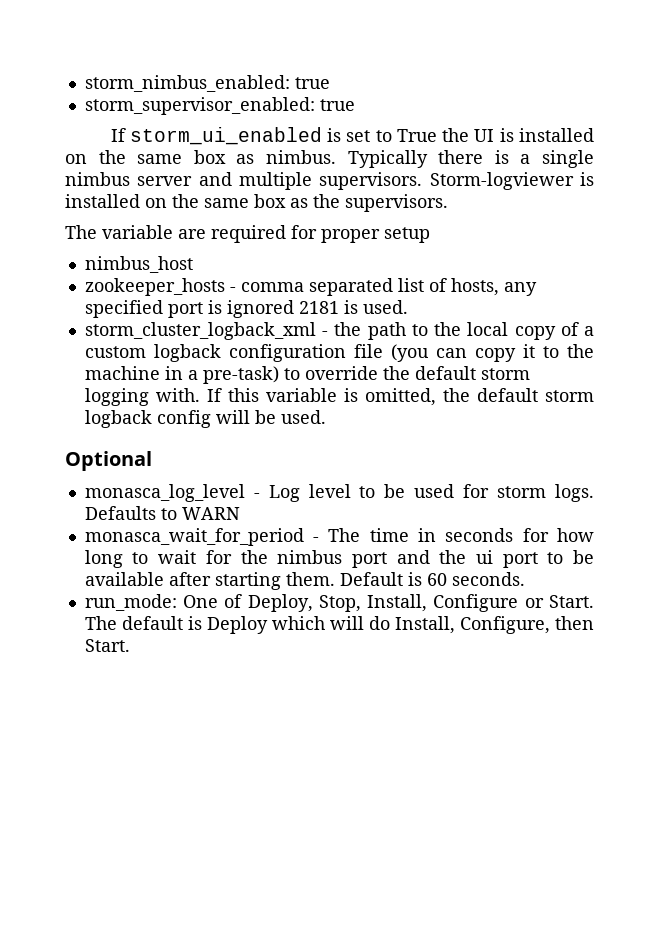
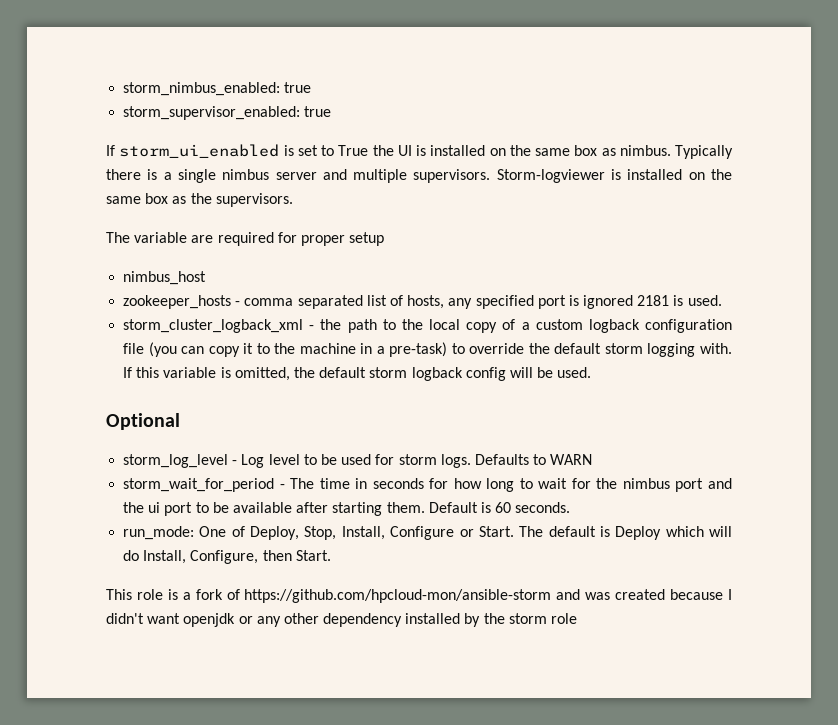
[84,484,245,502] monasca_log_level -> [123,454,229,468] storm_log_level
[84,528,304,546] monasca_wait_for_period -> [123,478,275,492] storm_wait_for_period
(130, 645) none -> [106,589,732,603] [106,613,578,627] // This role is a fork of https://github.com/hpcloud-mon/ansible-storm and was created because I didn't want openjdk or any other dependency installed by the storm role

